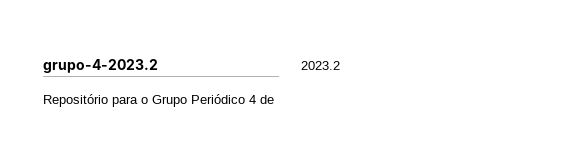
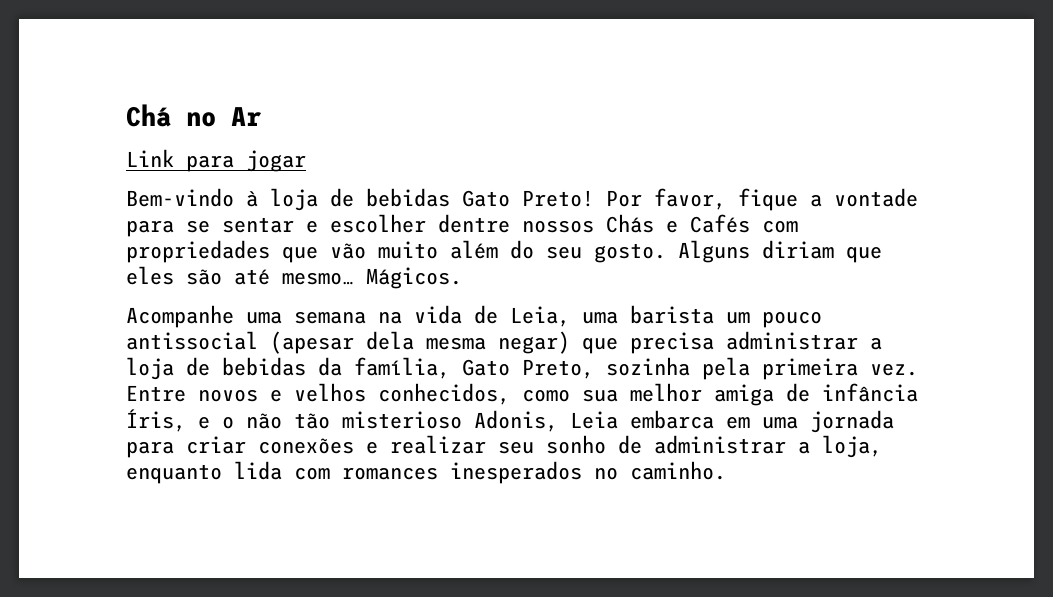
[43,59,158,73] [43,94,274,107] [301,61,340,70] grupo-4-2023.2 // Repositório para o Grupo Periódico 4 de 2023.2 -> [126,104,262,127] [126,149,306,172] [126,188,918,211] [126,214,798,237] [126,240,882,263] [126,266,462,289] [126,305,822,328] [126,331,882,354] [126,357,918,380] [126,383,918,406] [126,409,894,433] [126,435,882,458] [126,461,726,484] Chá no Ar // Link para jogar // Bem-vindo à loja de bebidas Gato Preto! Por favor, fique a vontade para se sentar e escolher dentre nossos Chás e Cafés com propriedades que vão muito além do seu gosto. Alguns diriam que eles são até mesmo… Mágicos. // Acompanhe uma semana na vida de Leia, uma barista um pouco antissocial (apesar dela mesma negar) que precisa administrar a loja de bebidas da família, Gato Preto, sozinha pela primeira vez. Entre novos e velhos conhecidos, como sua melhor amiga de infância Íris, e o não tão misterioso Adonis, Leia embarca em uma jornada para criar conexões e realizar seu sonho de administrar a loja, enquanto lida com romances inesperados no caminho.

